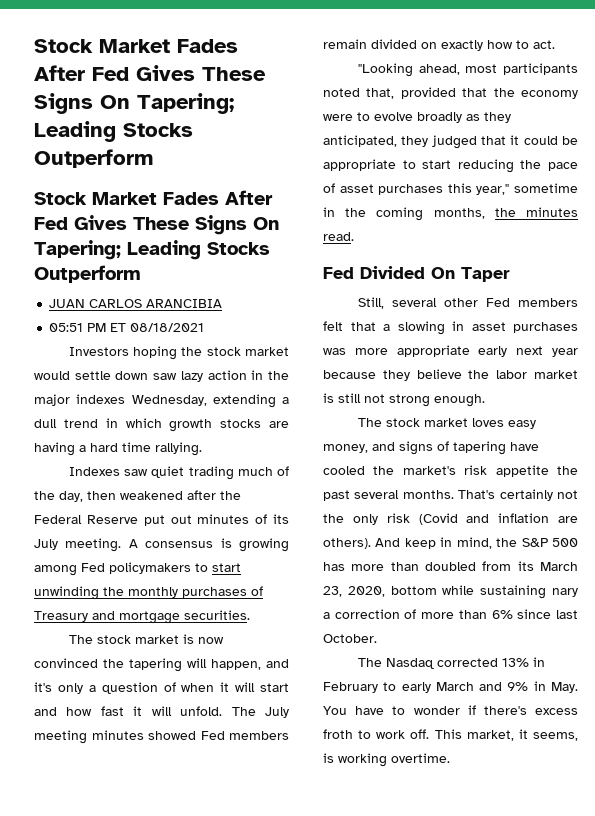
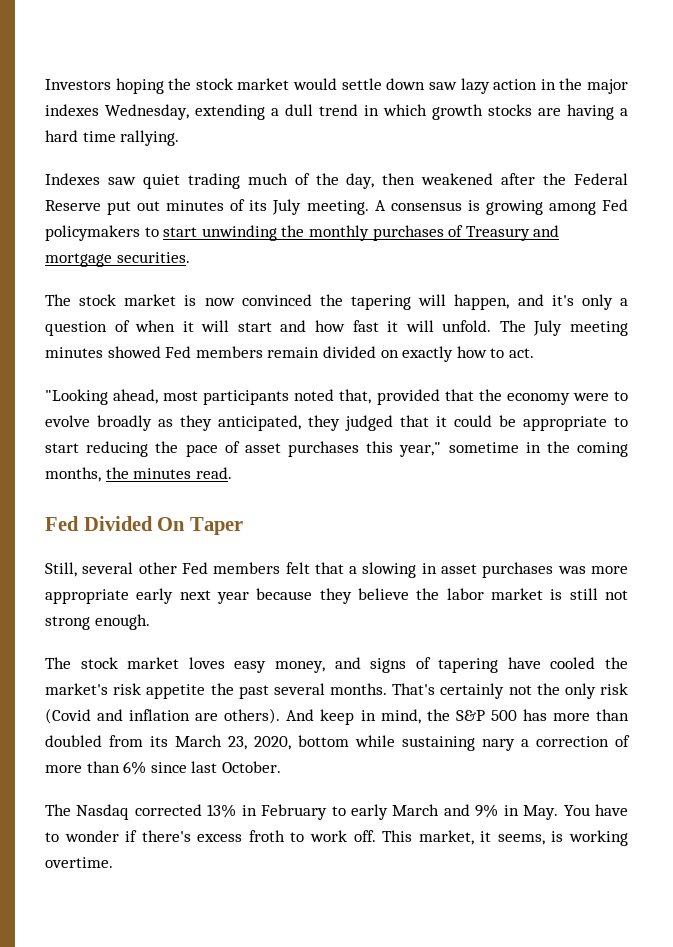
[34,39,238,53] [34,65,266,81] [34,93,234,114] [34,121,193,142] [34,149,153,168] [34,190,273,205] [34,215,279,235] [34,240,270,260] [34,265,141,283] [49,299,223,308] [49,323,205,332] Stock Market Fades After Fed Gives These Signs On Tapering; Leading Stocks Outperform // Stock Market Fades After Fed Gives These Signs On Tapering; Leading Stocks Outperform // JUAN CARLOS ARANCIBIA // 05:51 PM ET 08/18/2021 // -> (45, 84) none

